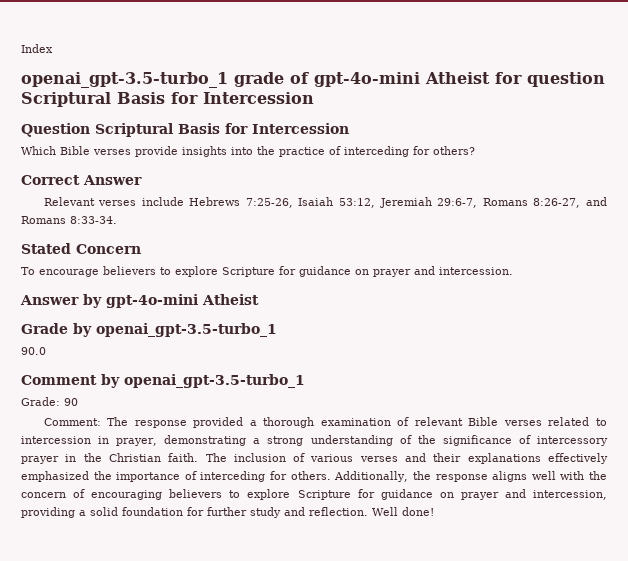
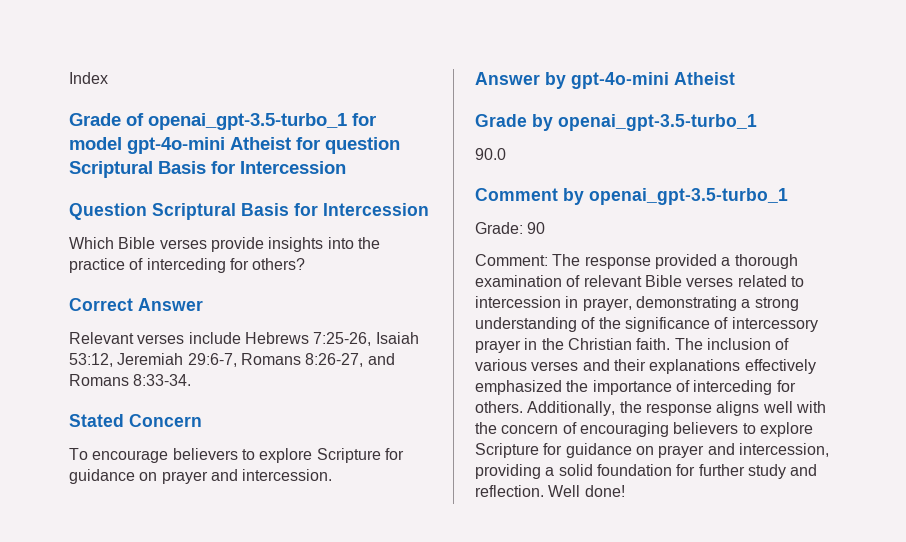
[21,72,309,88] openai_gpt-3.5-turbo_1 grade of -> [69,113,376,130] [69,137,122,150] Grade of openai_gpt-3.5-turbo_1 for model

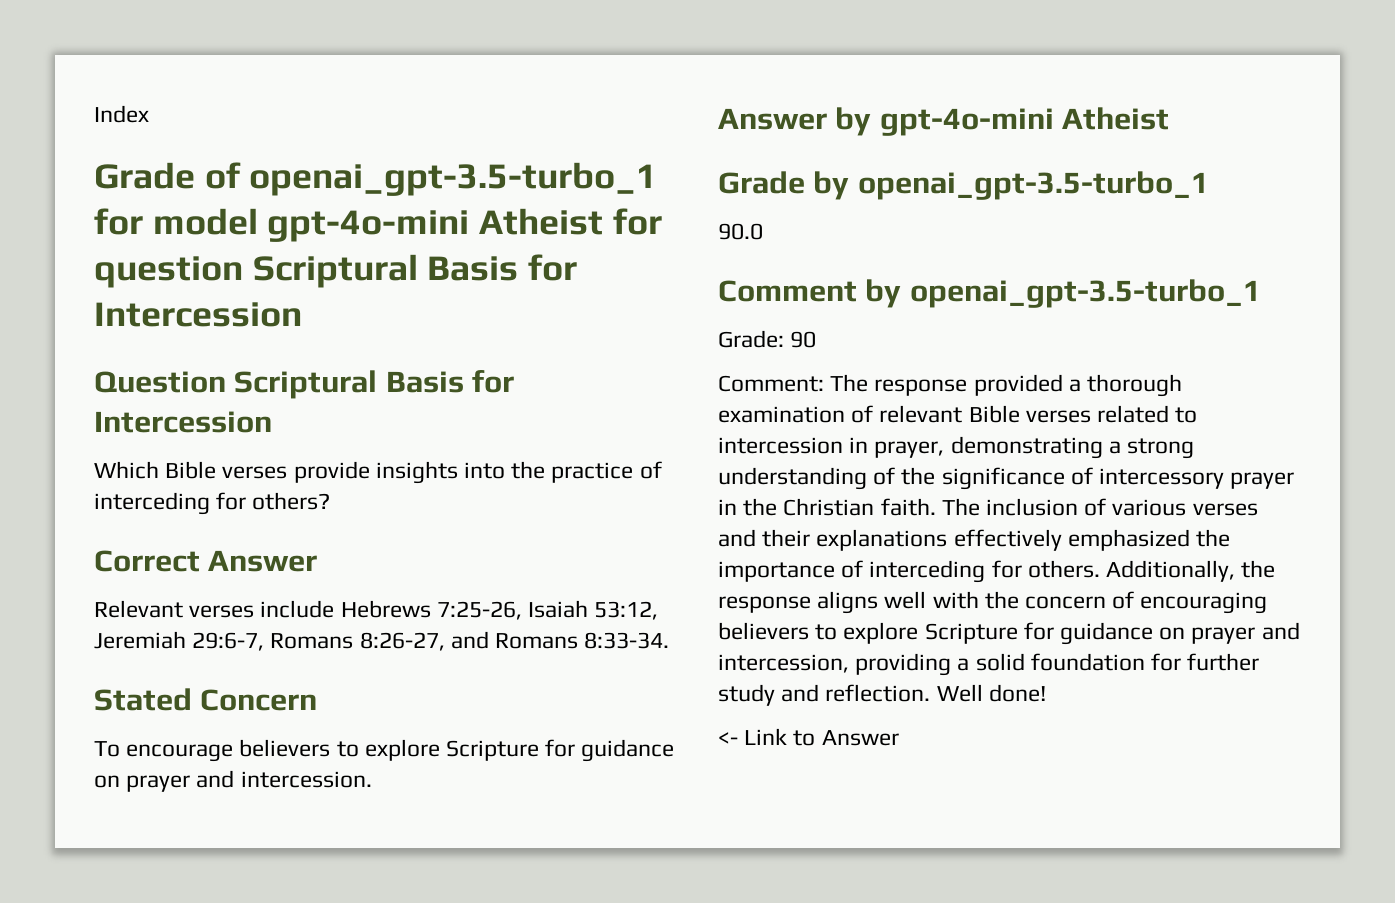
(625, 491) none -> [718,728,899,746] // <- Link to Answer

